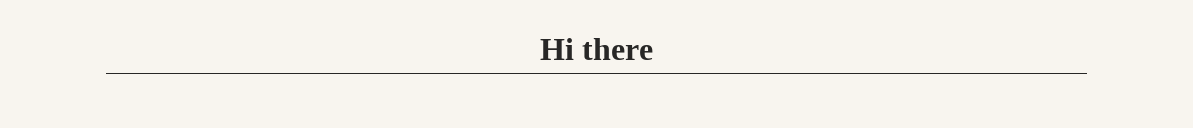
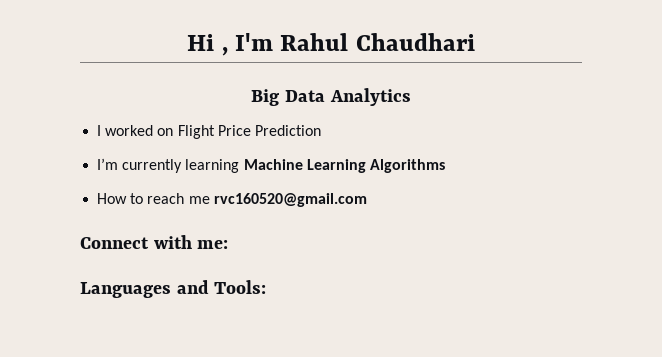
[582,38,654,60] there -> [221,33,475,56] [251,88,411,106] [97,125,321,139] [97,158,445,173] [97,193,367,207] [80,235,229,249] [80,280,267,298] , I'm Rahul Chaudhari // Big Data Analytics // I worked on Flight Price Prediction // I’m currently learning Machine Learning Algorithms // How to reach me rvc160520@gmail.com // Connect with me: // Languages and Tools:

